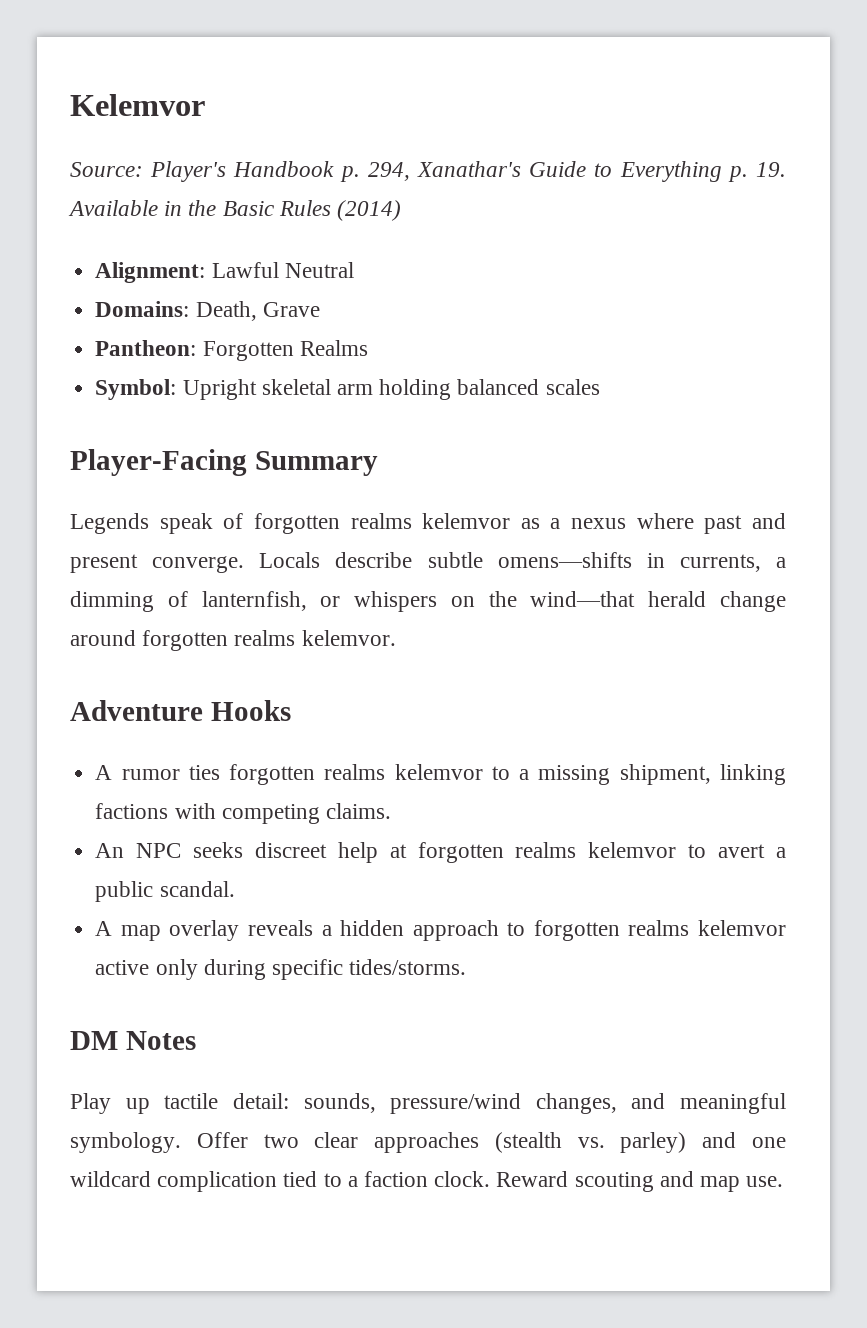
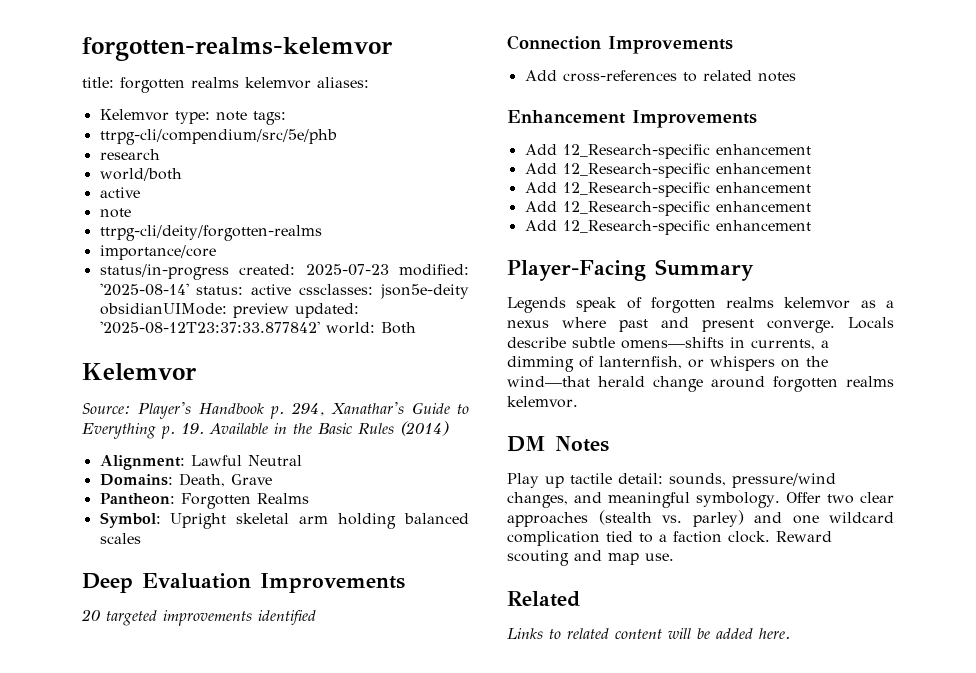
(70, 105) none -> [82,37,393,61] [82,77,369,93] [99,109,286,125] [99,129,337,145] [99,149,160,160] [99,168,182,181] [99,187,140,198] [99,208,131,218] [99,225,322,241] [99,245,216,260] [99,264,469,280] [99,283,469,299] [99,303,359,318] [99,321,416,334] forgotten-realms-kelemvor // title: forgotten realms kelemvor aliases: // Kelemvor type: note tags: // ttrpg-cli/compendium/src/5e/phb // research // world/both // active // note // ttrpg-cli/deity/forgotten-realms // importance/core // status/in-progress created: 2025-07-23 modified: '2025-08-14' status: active cssclasses: json5e-deity obsidianUIMode: preview updated: '2025-08-12T23:37:33.877842' world: Both //
(600, 387) none -> [82,573,405,593] [81,609,316,626] [507,35,733,54] [524,70,796,82] [507,110,757,128] [524,144,811,159] [524,163,811,178] [524,182,811,197] [524,201,811,216] [524,220,811,235] // Deep Evaluation Improvements // 20 targeted improvements identified // Connection Improvements // Add cross-references to related notes // Enhancement Improvements // Add 12_Research-specific enhancement // Add 12_Research-specific enhancement // Add 12_Research-specific enhancement // Add 12_Research-specific enhancement // Add 12_Research-specific enhancement
[70,700,291,721] [95,764,786,785] [95,803,391,824] [95,842,786,863] [95,881,235,902] [95,920,786,941] [95,959,467,980] // Adventure Hooks // A rumor ties forgotten realms kelemvor to a missing shipment, linking factions with competing claims. // An NPC seeks discreet help at forgotten realms kelemvor to avert a public scandal. // A map overlay reveals a hidden approach to forgotten realms kelemvor active only during specific tides/storms. -> (578, 402) none
(784, 1181) none -> [507,591,580,607] [507,628,790,639] // Related // Links to related content will be added here.

